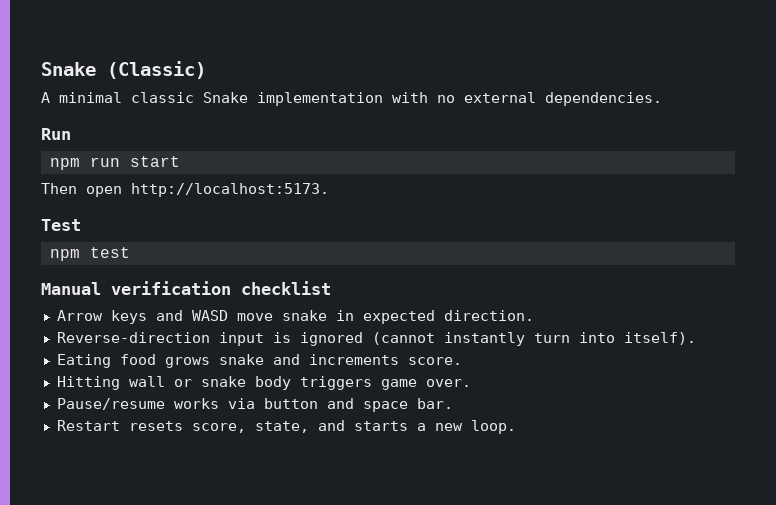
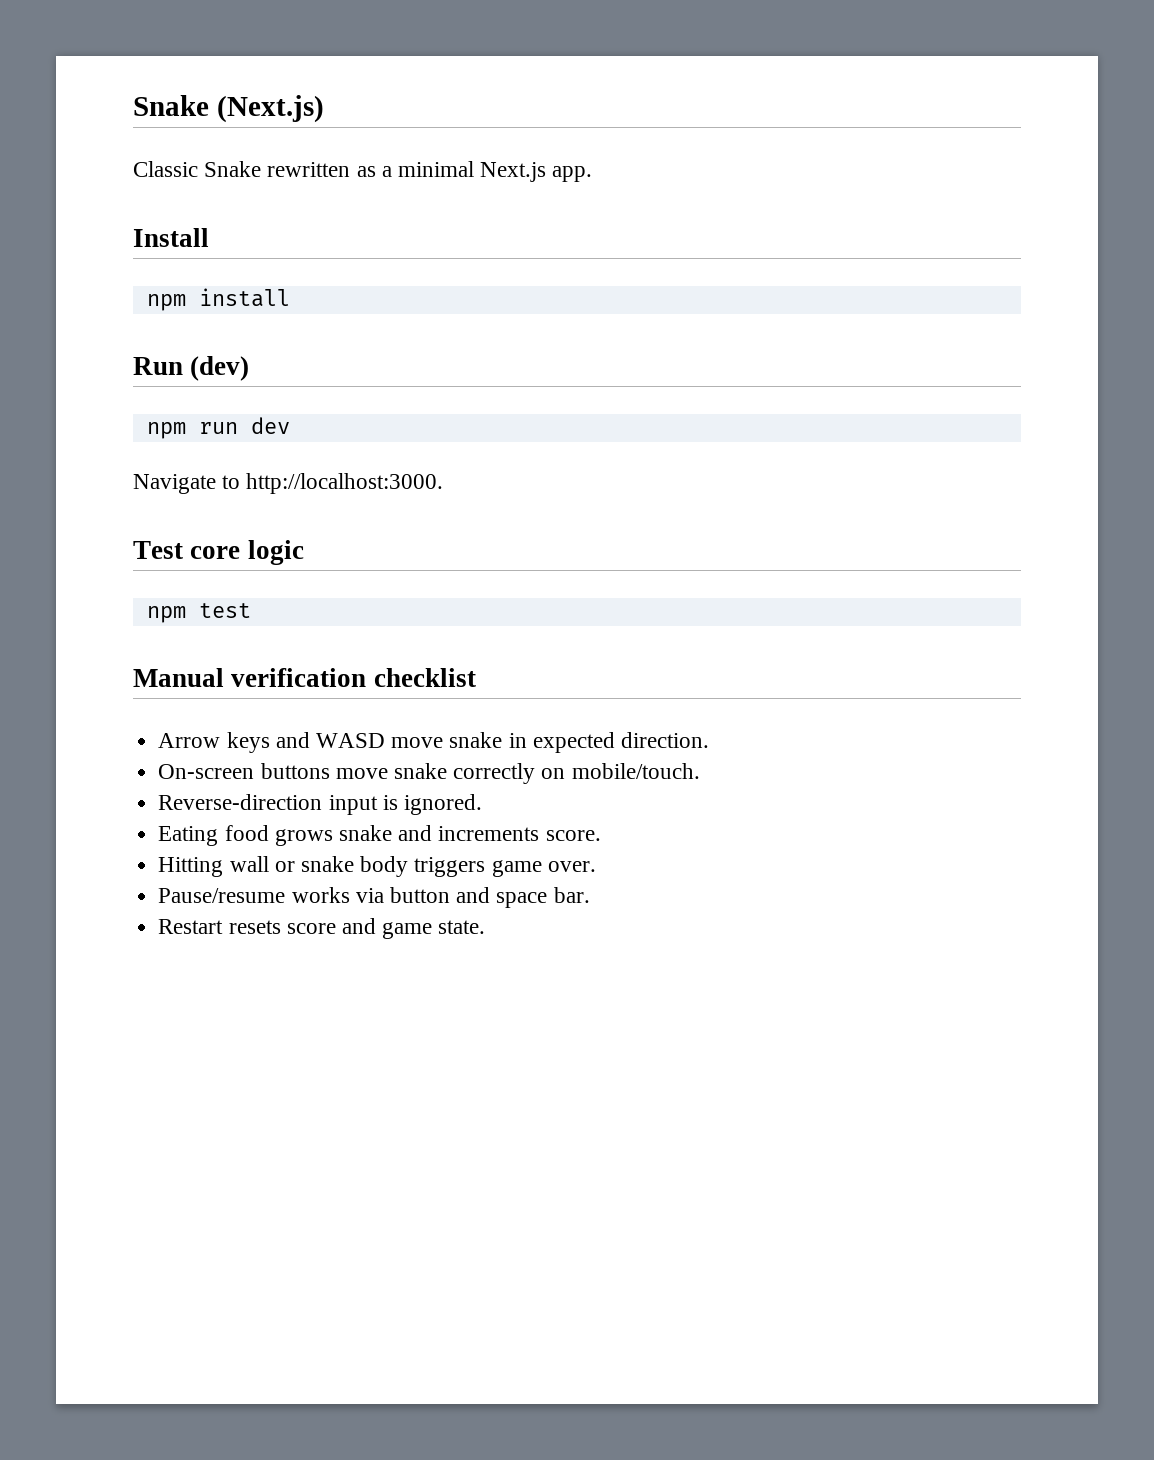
[41,61,206,79] [41,92,662,106] Snake (Classic) // A minimal classic Snake implementation with no external dependencies. -> [133,95,324,123] [133,161,593,182] [133,228,209,247] [146,288,290,311] Snake (Next.js) // Classic Snake rewritten as a minimal Next.js app. // Install // npm install
(71, 134) none -> [190,356,250,381] (dev)
[129,156,180,167] [41,183,329,197] start // Then open http://localhost:5173. -> [250,417,290,434] [133,473,444,494] dev // Navigate to http://localhost:3000.
(81, 225) none -> [190,540,304,565] core logic
[56,332,696,346] Reverse-direction input is ignored (cannot instantly turn into itself). -> [158,763,700,784] [158,794,482,815] On-screen buttons move snake correctly on mobile/touch. // Reverse-direction input is ignored.
[191,420,516,434] score, state, and starts a new loop. -> [286,918,486,939] score and game state.

